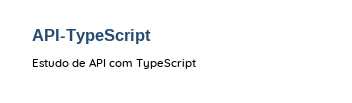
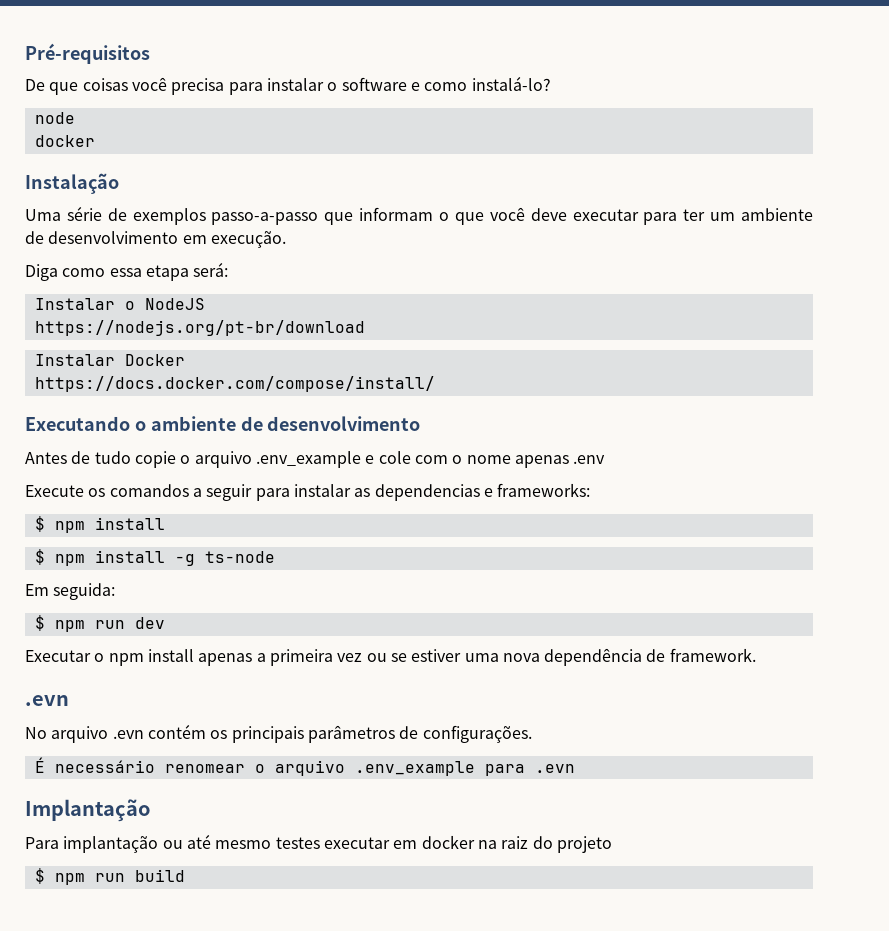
[32,29,151,44] [32,58,197,69] API-TypeScript // Estudo de API com TypeScript -> [25,43,150,64] [25,76,551,95] [34,112,75,124] [34,135,95,147] [25,173,119,194] [25,206,814,225] [25,231,286,248] [25,262,229,281] [34,298,205,310] [34,320,365,336] [34,354,185,366] [34,376,435,392] [25,416,421,431] [25,451,606,468] [25,483,591,501] [34,516,165,533] [34,549,275,566] [25,583,116,600] [34,615,165,632] [25,648,756,666] [25,695,69,706] [25,724,532,743] [34,757,575,776] [25,799,151,822] [25,834,612,853] [34,868,185,885] Pré-requisitos // De que coisas você precisa para instalar o software e como instalá-lo? // node // docker // Instalação // Uma série de exemplos passo-a-passo que informam o que você deve executar para ter um ambiente de desenvolvimento em execução. // Diga como essa etapa será: // Instalar o NodeJS // https://nodejs.org/pt-br/download // Instalar Docker // https://docs.docker.com/compose/install/ // Executando o ambiente de desenvolvimento // Antes de tudo copie o arquivo .env_example e cole com o nome apenas .env // Execute os comandos a seguir para instalar as dependencias e frameworks: // $ npm install // $ npm install -g ts-node // Em seguida: // $ npm run dev // Executar o npm install apenas a primeira vez ou se estiver uma nova dependência de framework. // .evn // No arquivo .evn contém os principais parâmetros de configurações. // É necessário renomear o arquivo .env_example para .evn // Implantação // Para implantação ou até mesmo testes executar em docker na raiz do projeto // $ npm run build

